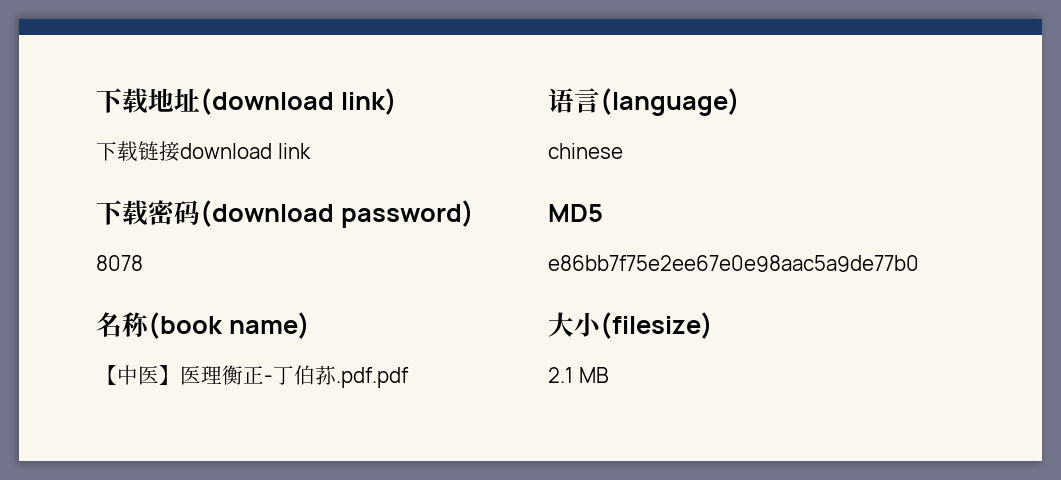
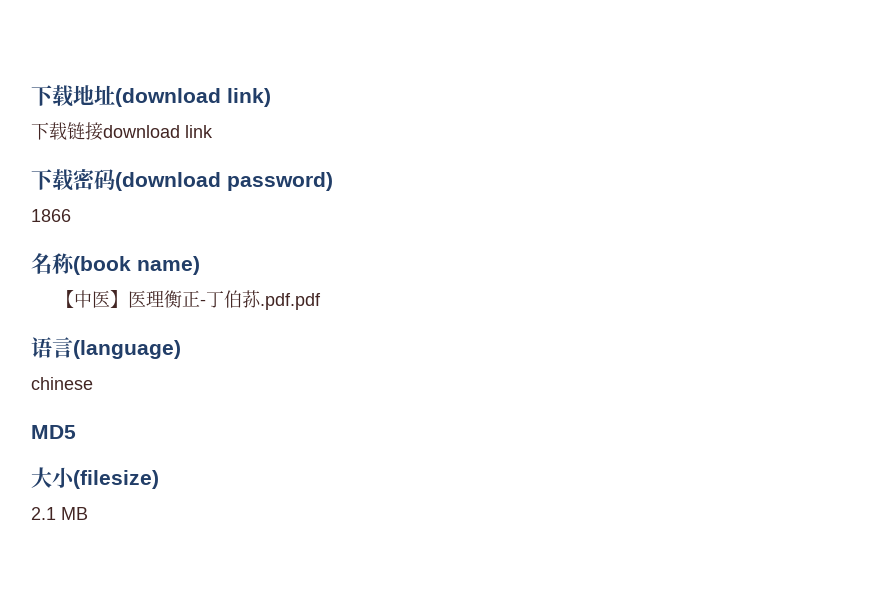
[96,255,143,271] 8078 -> [31,209,71,222] 1866
[548,255,919,272] // e86bb7f75e2ee67e0e98aac5a9de77b0 -> (76, 432) none

